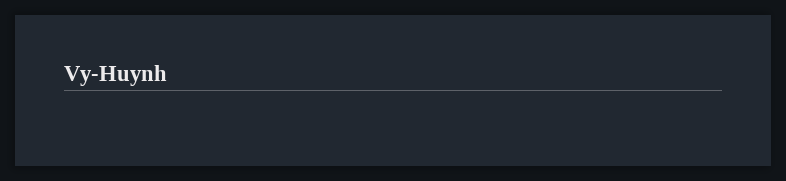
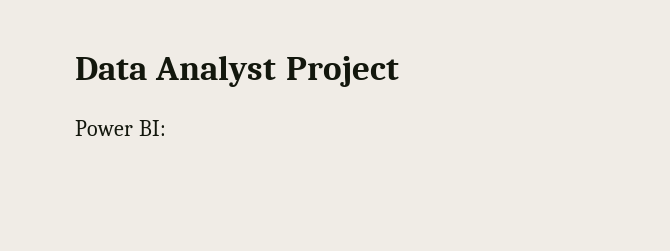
[64,65,167,86] Vy-Huynh -> [75,55,399,87] [75,120,166,136] Data Analyst Project // Power BI:

